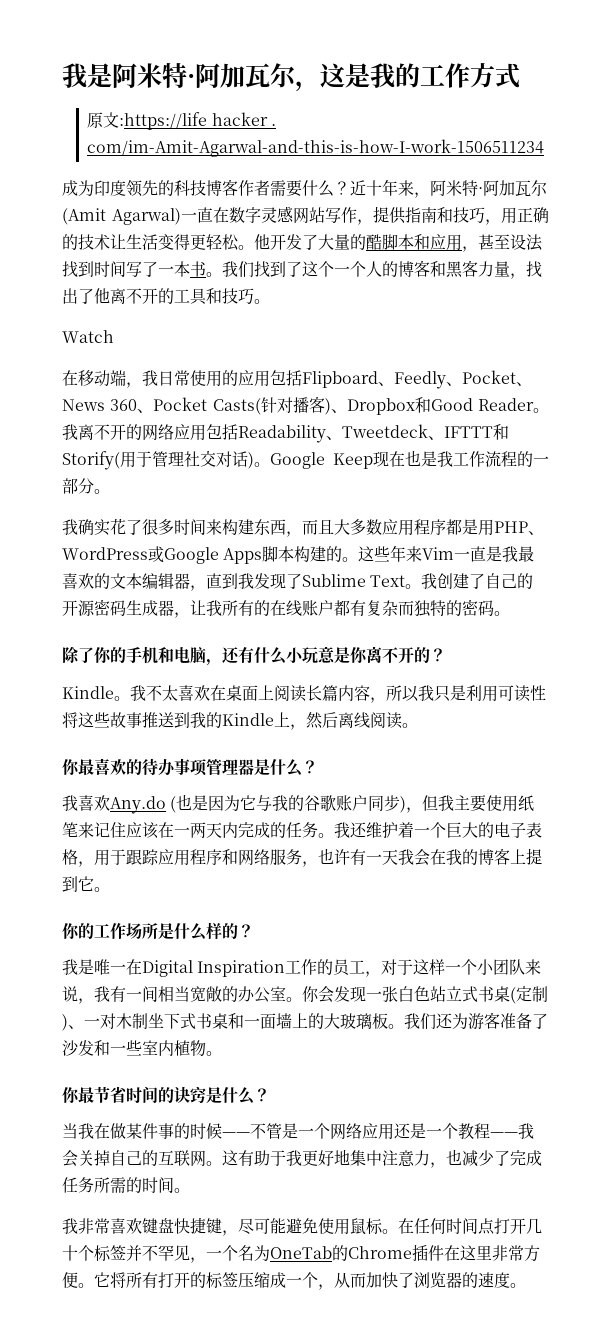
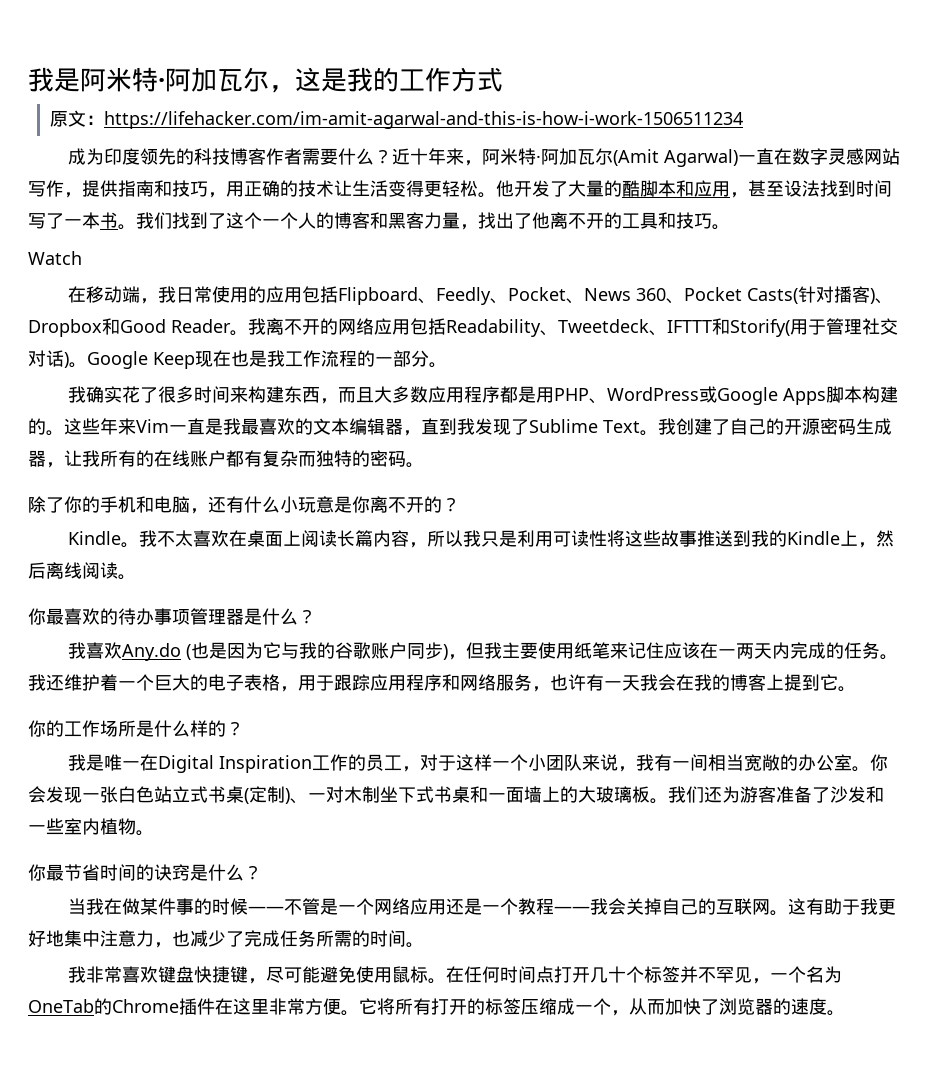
[119,112,277,130] [87,139,545,157] :https://life hacker . com/im-Amit-Agarwal-and-this-is-how-I-work-1506511234 -> [85,111,743,129] ：https://lifehacker.com/im-amit-agarwal-and-this-is-how-i-work-1506511234

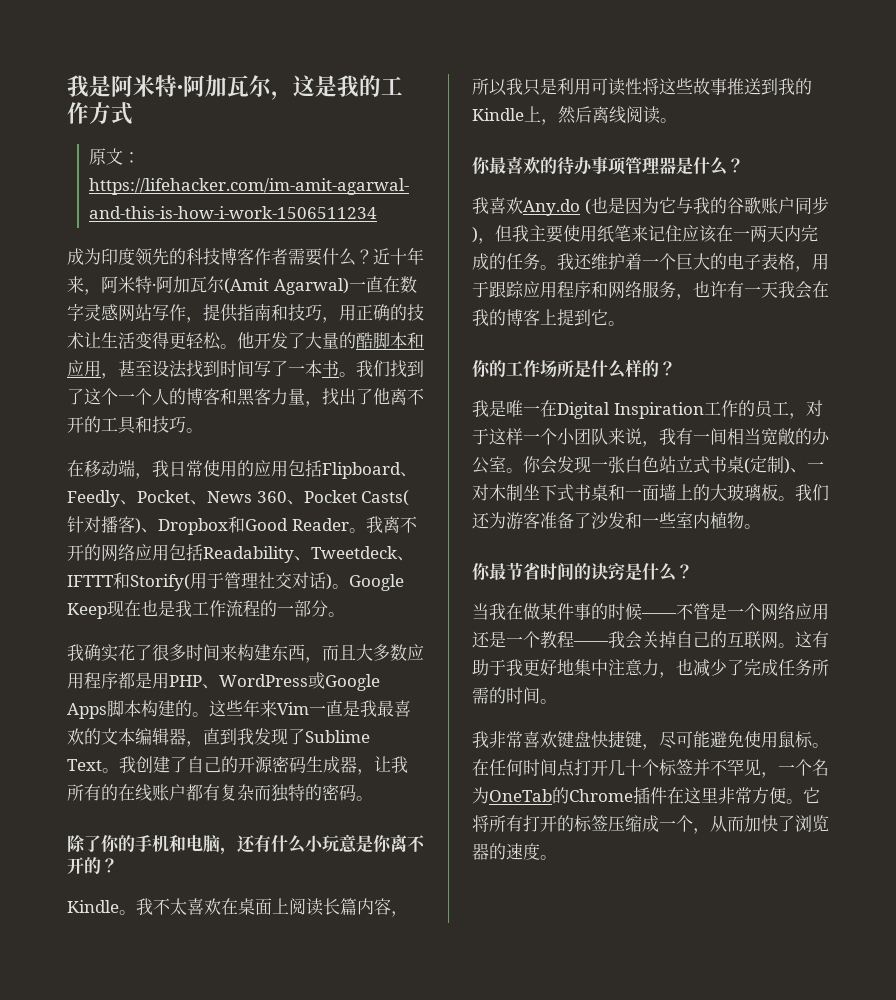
[28,251,82,265] // Watch -> (203, 430) none

